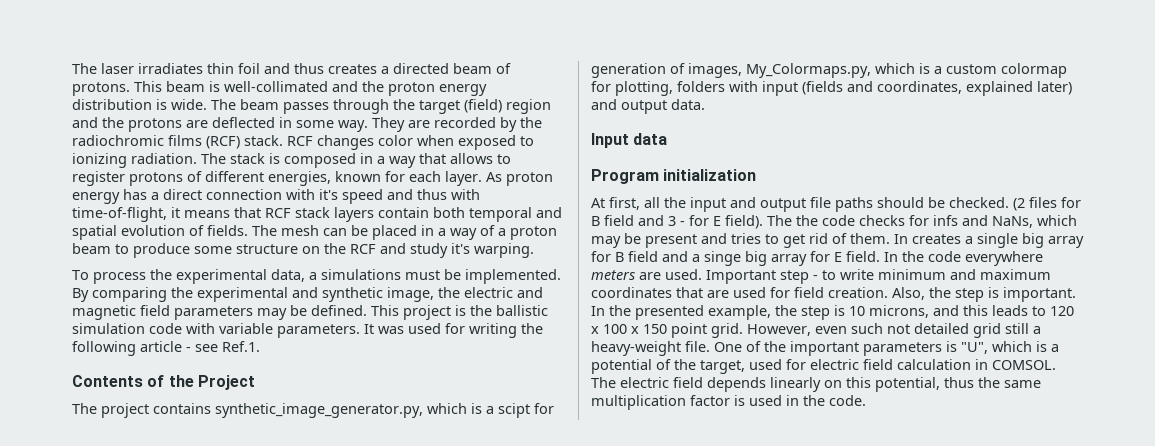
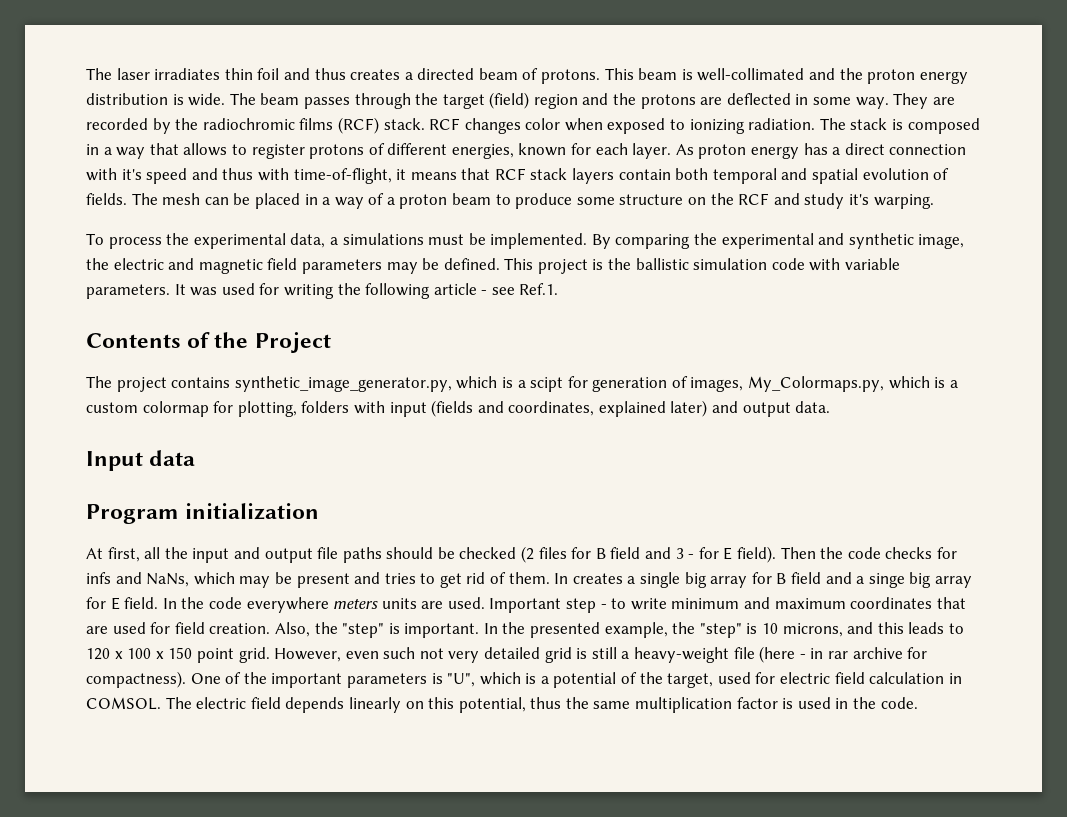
[949,197,1009,208] checked. -> [459,547,517,559] checked
[767,215,792,226] The -> [780,547,816,559] Then
(635, 275) none -> [381,598,417,609] units
[955,288,984,302] step -> [342,623,385,638] "step"
[801,306,830,320] step -> [699,623,742,638] "step"
(910, 329) none -> [448,651,480,663] very
(1001, 330) none -> [576,648,588,659] is
[685,341,710,352] file. -> [733,646,928,663] [86,671,186,688] file (here - in rar archive for compactness).

